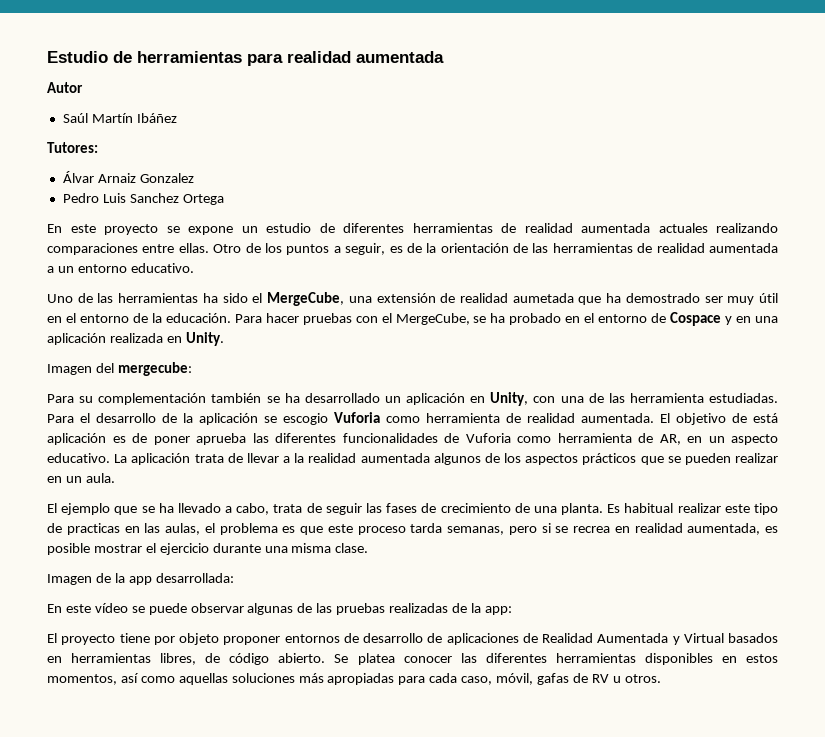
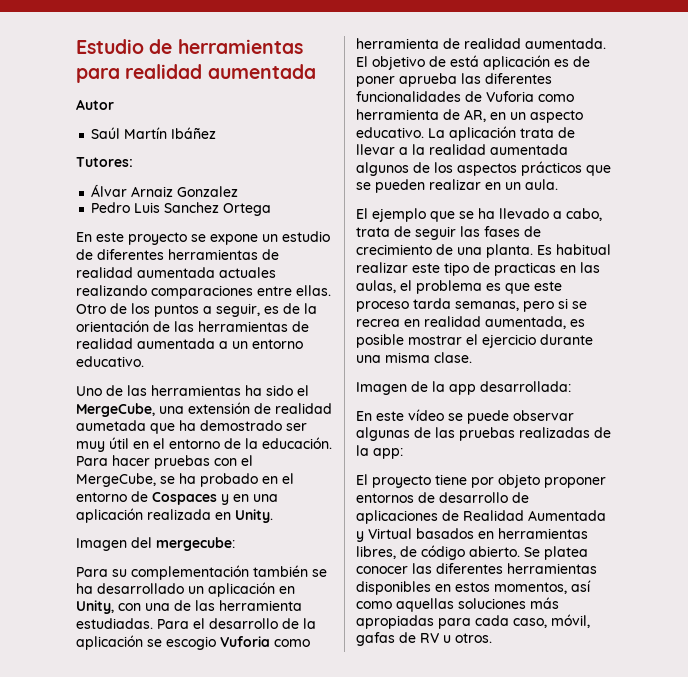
[670,312,722,326] Cospace -> [152,492,217,505] Cospaces

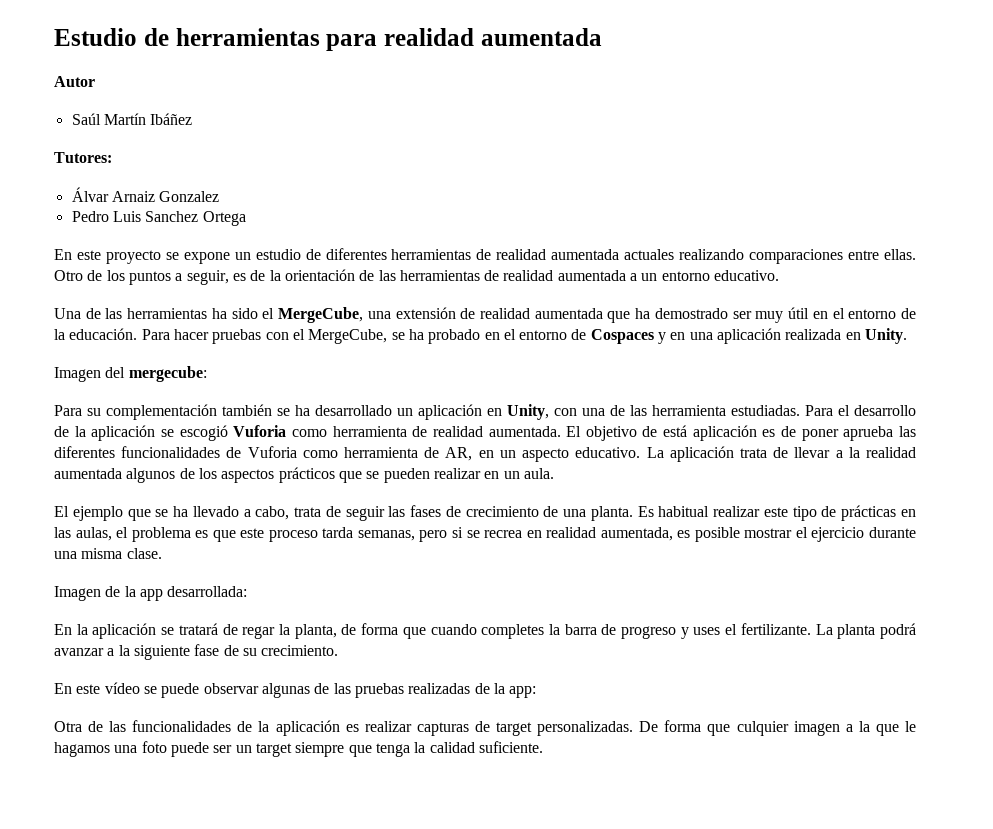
[76,386,102,396] Uno -> [54,308,81,319] Una
[76,420,146,431] aumetada -> [534,308,603,319] aumentada
[166,636,216,650] escogio -> [179,425,228,441] escogió
[494,262,556,276] practicas -> [841,505,897,521] prácticas
(571, 386) none -> [54,623,917,639] [54,644,339,660] // En la aplicación se tratará de regar la planta, de forma que cuando completes la barra de progreso y uses el fertilizante. La planta podrá avanzar a la siguiente fase de su crecimiento.
[356,474,606,488] [356,492,529,503] [356,510,606,524] [356,528,588,542] [356,545,588,560] [356,563,597,574] [356,580,591,595] [356,597,559,612] [356,614,590,629] [356,632,492,646] El proyecto tiene por objeto proponer entornos de desarrollo de aplicaciones de Realidad Aumentada y Virtual basados en herramientas libres, de código abierto. Se platea conocer las diferentes herramientas disponibles en estos momentos, así como aquellas soluciones más apropiadas para cada caso, móvil, gafas de RV u otros. -> [54,720,916,736] [54,741,543,757] Otra de las funcionalidades de la aplicación es realizar capturas de target personalizadas. De forma que culquier imagen a la que le hagamos una foto puede ser un target siempre que tenga la calidad suficiente.

